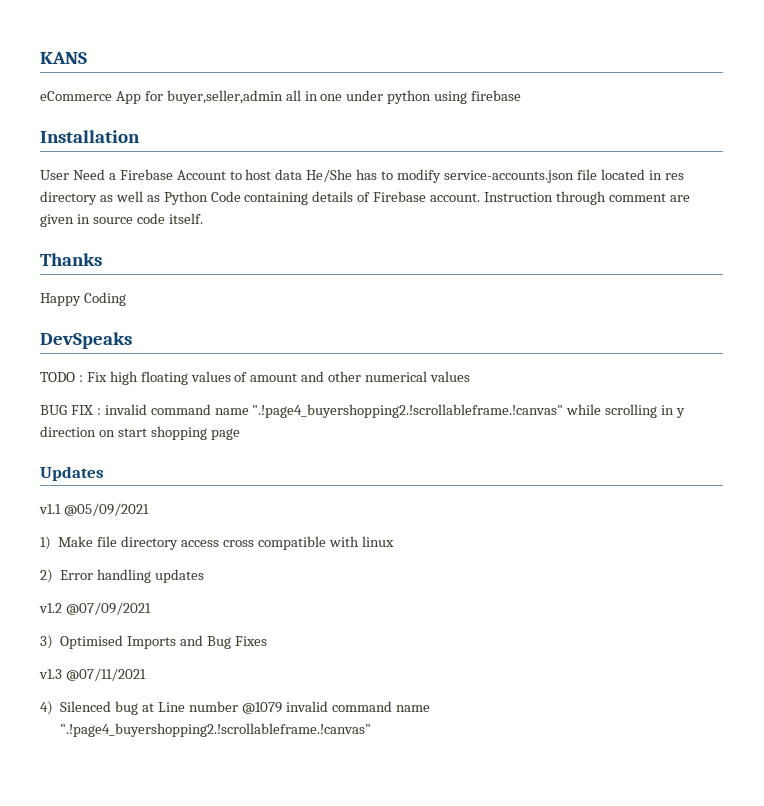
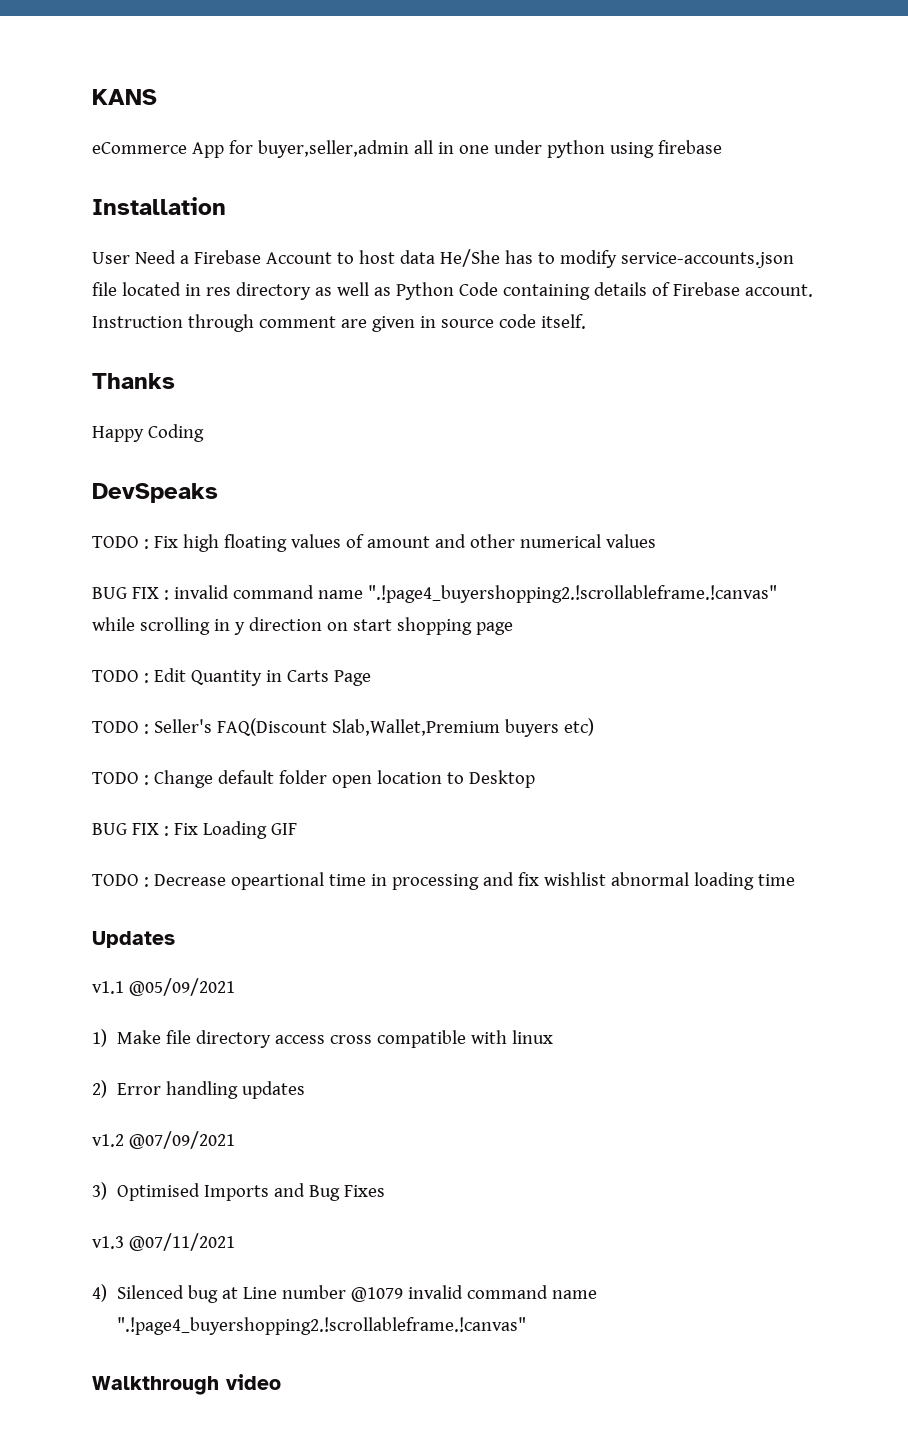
(240, 434) none -> [92,668,371,686] [92,718,594,737] [92,770,535,788] [92,821,297,839] [92,872,795,890] // TODO : Edit Quantity in Carts Page // TODO : Seller's FAQ(Discount Slab,Wallet,Premium buyers etc) // TODO : Change default folder open location to Desktop // BUG FIX : Fix Loading GIF // TODO : Decrease opeartional time in processing and fix wishlist abnormal loading time
(372, 730) none -> [92,1374,281,1395] // Walkthrough video

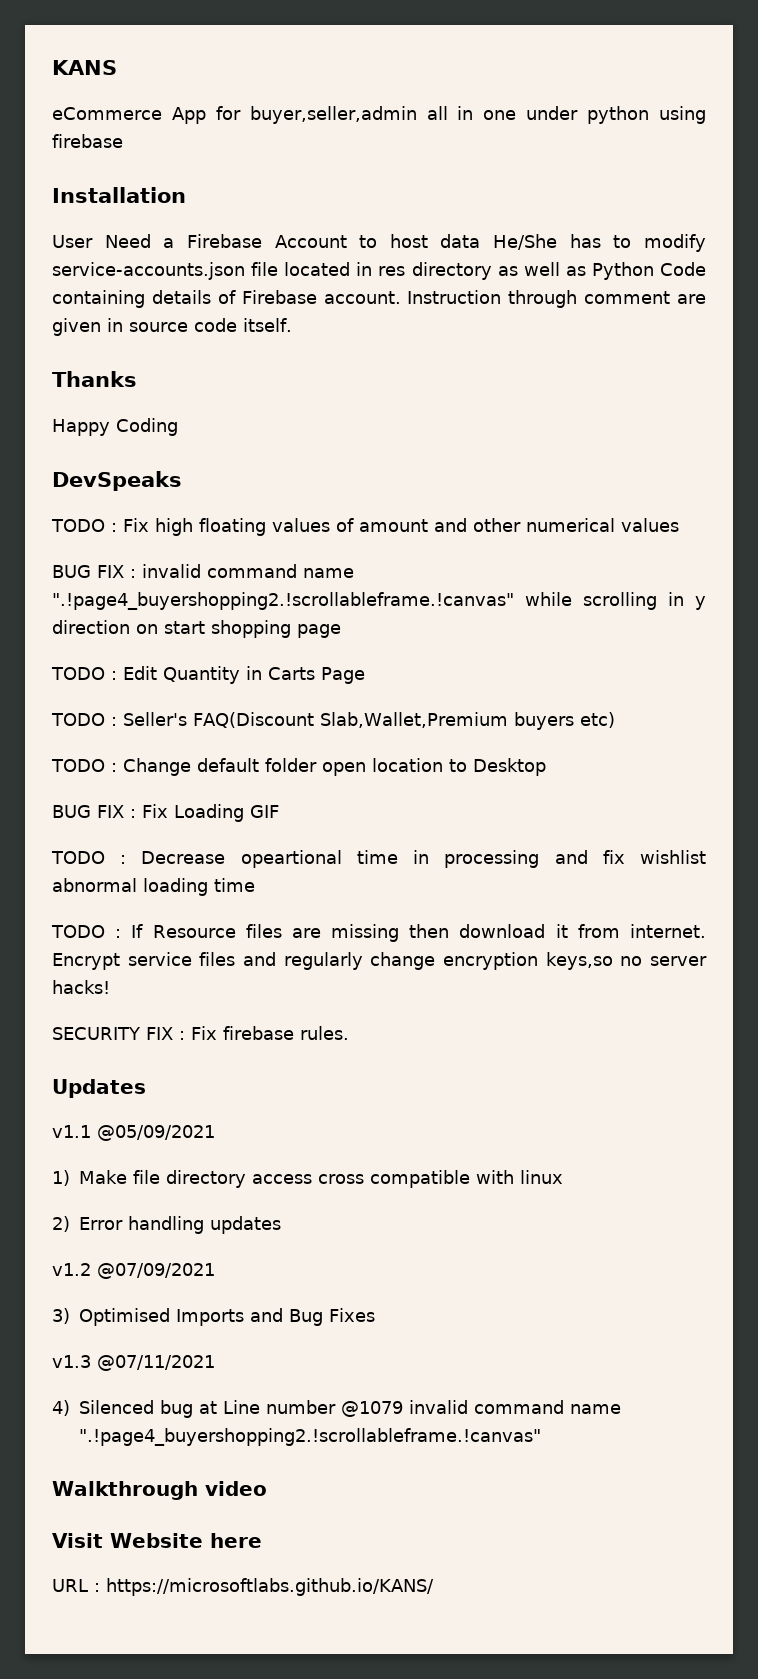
(795, 880) none -> [51,924,706,942] [52,952,707,970] [52,980,110,994] [52,1026,349,1040] // TODO : If Resource files are missing then download it from internet. Encrypt service files and regularly change encryption keys,so no server hacks! // SECURITY FIX : Fix firebase rules.
(281, 1382) none -> [52,1533,262,1548] [52,1578,434,1596] // Visit Website here // URL : https://microsoftlabs.github.io/KANS/

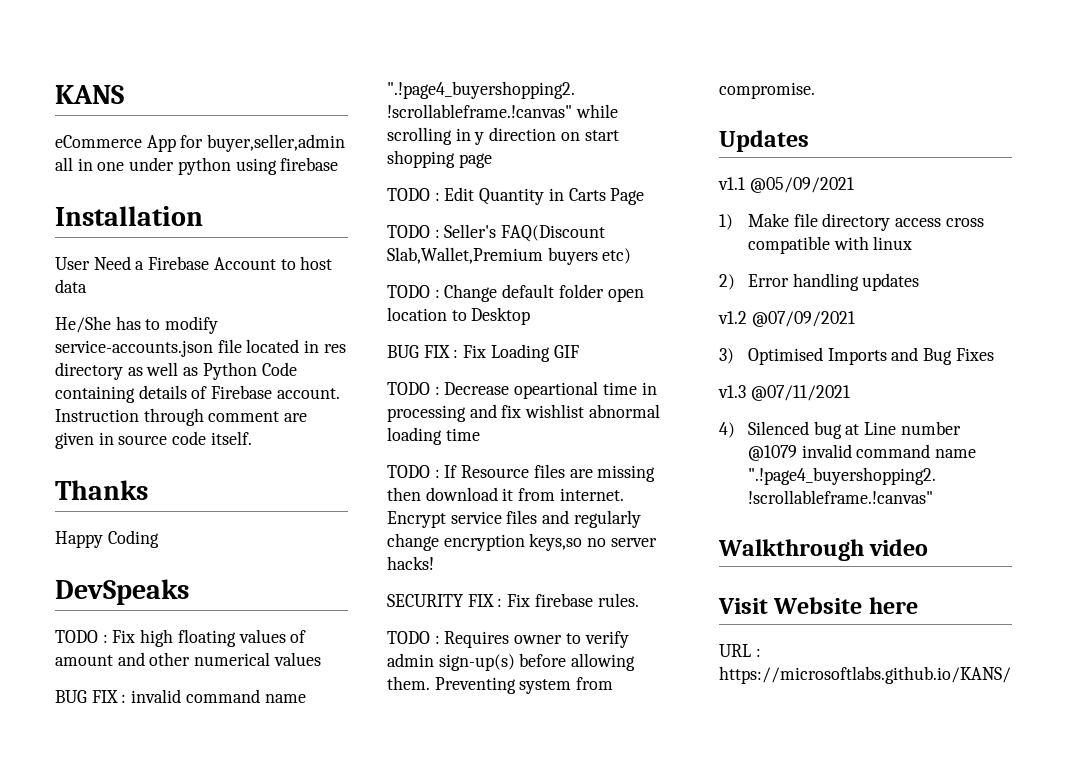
(481, 241) none -> (87, 286) //
(349, 1033) none -> [387,631,629,648] [387,653,636,671] [387,676,614,694] [719,82,815,99] // TODO : Requires owner to verify admin sign-up(s) before allowing them. Preventing system from compromise.

